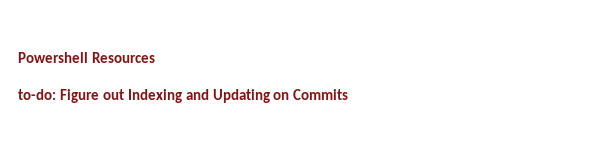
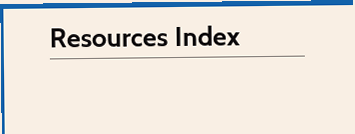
[18,52,88,63] Powershell -> (49, 37) none
[18,89,349,103] // to-do: Figure out Indexing and Updating on Commits -> [174,25,241,47] Index

